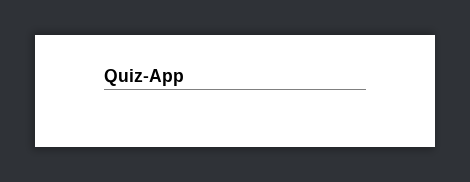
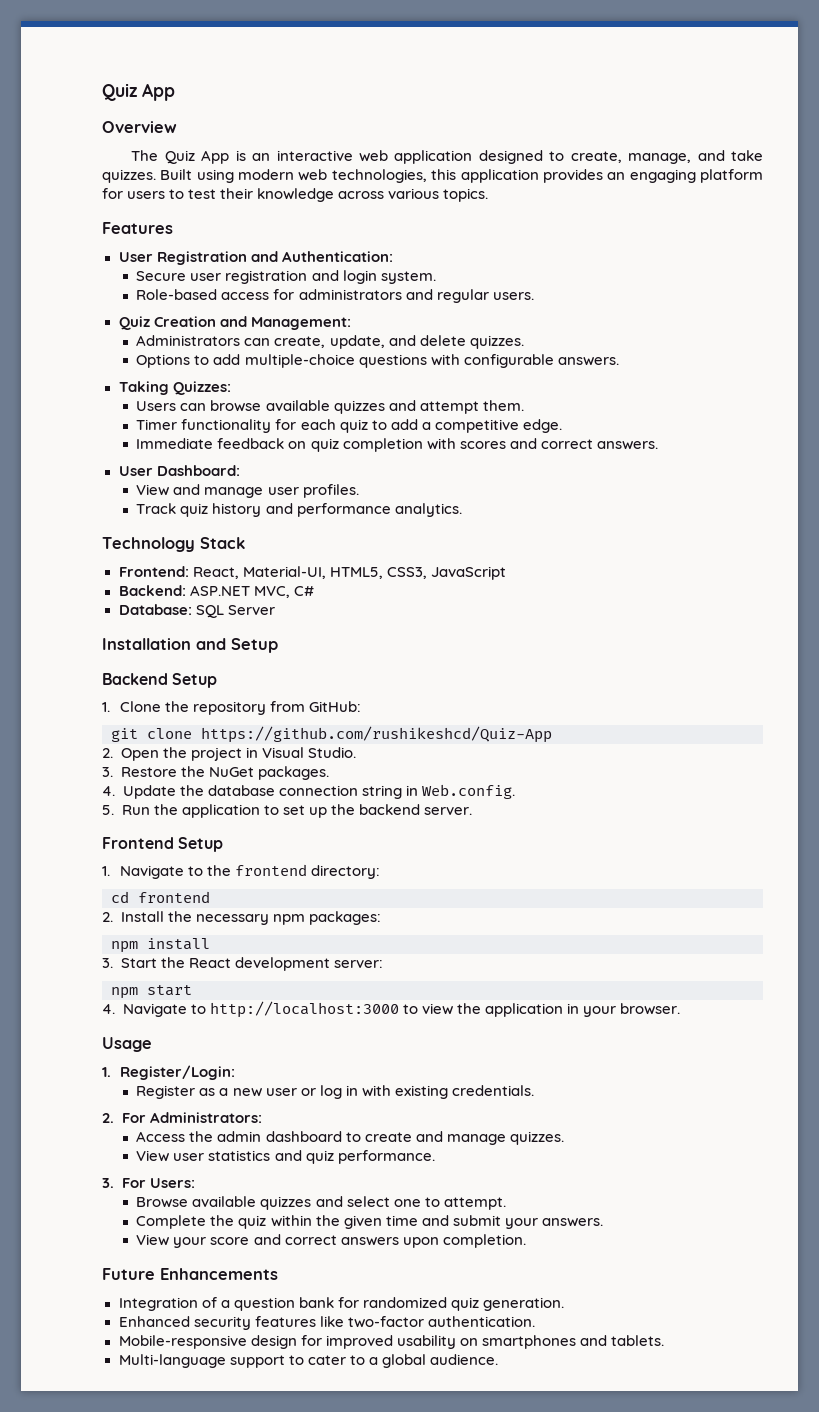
[104,69,184,86] Quiz-App -> [102,83,175,101] [102,121,177,133] [131,150,764,164] [102,169,764,183] [102,188,489,202] [102,222,173,234] [118,251,393,265] [136,270,436,284] [136,289,534,303] [118,316,351,330] [136,335,524,349] [136,354,619,368] [118,381,231,395] [136,400,524,414] [136,419,562,433] [136,438,658,452] [118,465,240,476] [136,484,359,498] [136,503,462,517] [102,537,245,552] [118,566,506,580] [118,585,314,598] [118,604,275,618] [102,638,278,653] [102,673,218,688] [102,701,362,715] [111,726,552,743] [102,747,356,761] [102,766,329,780] [102,784,515,799] [102,804,472,818] [102,837,224,852] [102,864,381,879] [111,891,210,903] [102,911,381,925] [111,938,210,953] [102,957,383,971] [111,985,192,999] [102,1001,680,1018] [102,1037,152,1052] [102,1065,235,1080] [136,1085,534,1099] [102,1112,262,1123] [136,1131,564,1145] [136,1150,435,1164] [102,1178,195,1188] [136,1196,506,1210] [136,1215,603,1229] [136,1234,526,1248] [102,1268,278,1280] [118,1297,564,1311] [118,1316,535,1330] [118,1335,664,1349] [118,1354,498,1368] Quiz App // Overview // The Quiz App is an interactive web application designed to create, manage, and take quizzes. Built using modern web technologies, this application provides an engaging platform for users to test their knowledge across various topics. // Features // User Registration and Authentication: // Secure user registration and login system. // Role-based access for administrators and regular users. // Quiz Creation and Management: // Administrators can create, update, and delete quizzes. // Options to add multiple-choice questions with configurable answers. // Taking Quizzes: // Users can browse available quizzes and attempt them. // Timer functionality for each quiz to add a competitive edge. // Immediate feedback on quiz completion with scores and correct answers. // User Dashboard: // View and manage user profiles. // Track quiz history and performance analytics. // Technology Stack // Frontend: React, Material-UI, HTML5, CSS3, JavaScript // Backend: ASP.NET MVC, C# // Database: SQL Server // Installation and Setup // Backend Setup // 1. Clone the repository from GitHub: // git clone https://github.com/rushikeshcd/Quiz-App // 2. Open the project in Visual Studio. // 3. Restore the NuGet packages. // 4. Update the database connection string in Web.config. // 5. Run the application to set up the backend server. // Frontend Setup // 1. Navigate to the frontend directory: // cd frontend // 2. Install the necessary npm packages: // npm install // 3. Start the React development server: // npm start // 4. Navigate to http://localhost:3000 to view the application in your browser. // Usage // 1. Register/Login: // Register as a new user or log in with existing credentials. // 2. For Administrators: // Access the admin dashboard to create and manage quizzes. // View user statistics and quiz performance. // 3. For Users: // Browse available quizzes and select one to attempt. // Complete the quiz within the given time and submit your answers. // View your score and correct answers upon completion. // Future Enhancements // Integration of a question bank for randomized quiz generation. // Enhanced security features like two-factor authentication. // Mobile-responsive design for improved usability on smartphones and tablets. // Multi-language support to cater to a global audience.

